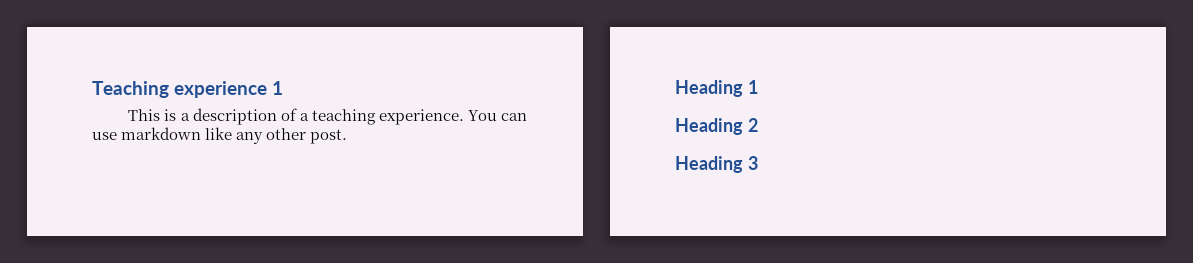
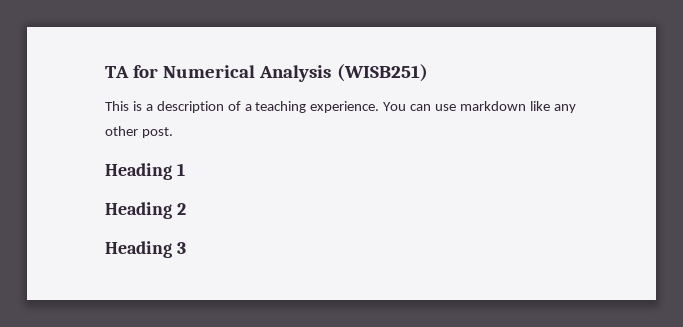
[92,81,283,98] Teaching experience 1 -> [105,64,428,82] TA for Numerical Analysis (WISB251)

